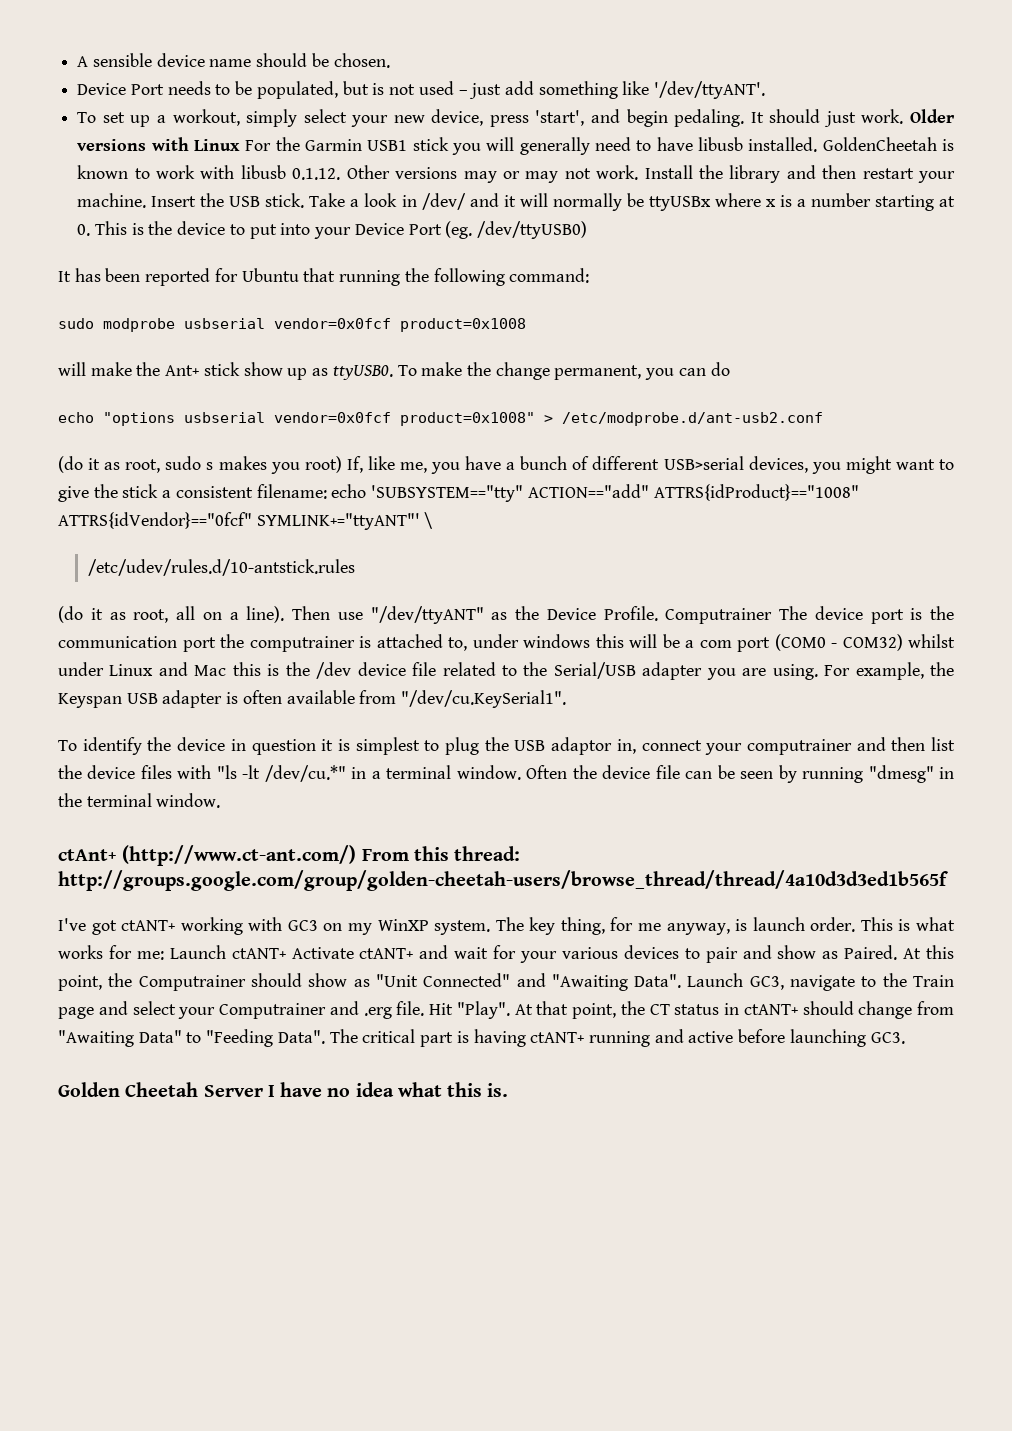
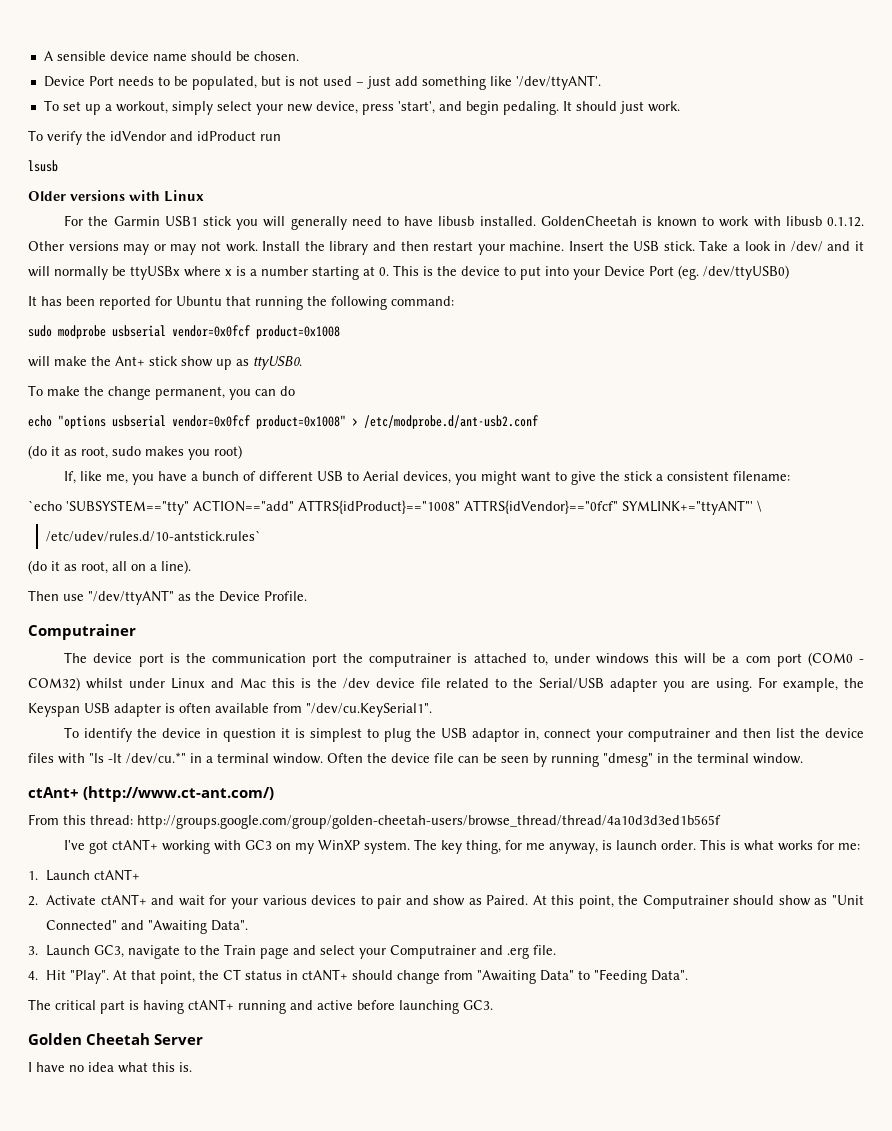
(904, 116) none -> [28,130,281,145] [28,160,58,172] // To verify the idVendor and idProduct run // lsusb //
(240, 145) none -> (204, 196) //
(393, 372) none -> (302, 363) //
[206,462,214,470] s -> (141, 451) none
(342, 464) none -> (242, 452) //
[663,456,744,470] USB>serial -> [317,471,400,481] USB to Aerial
[331,484,367,498] echo -> [28,500,62,511] // `echo
[87,559,355,576] /etc/udev/rules.d/10-antstick.rules -> [46,530,262,542] /etc/udev/rules.d/10-antstick.rules`
(285, 614) none -> (191, 567) //
[665,608,773,624] Computrainer -> [28,624,136,640] // Computrainer //
(357, 855) none -> (274, 794) //
(164, 955) none -> [28,871,38,880] // 1.
(286, 953) none -> [28,896,38,906] // 2.
(682, 981) none -> [28,946,38,955] // 3.
(425, 1008) none -> [28,971,38,980] // 4.
(325, 1037) none -> (689, 975) //
(263, 1091) none -> (203, 1039) //

